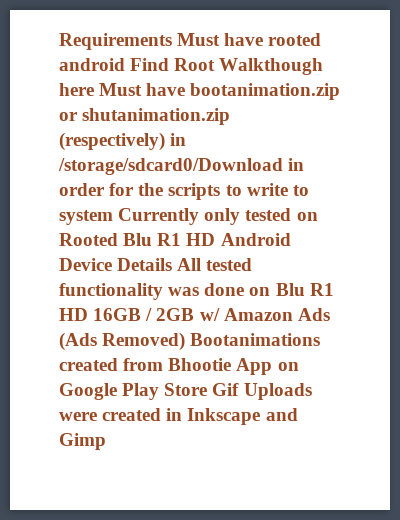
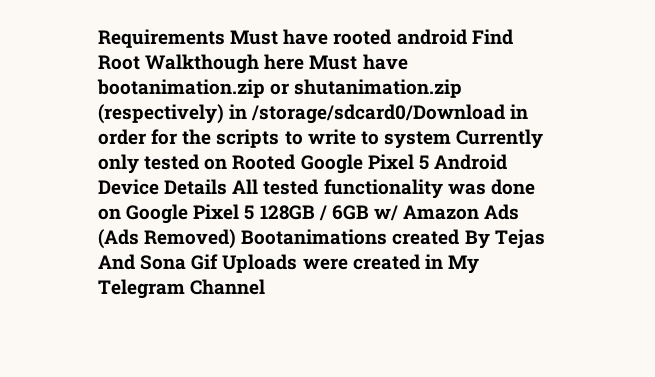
[123,233,216,246] Blu R1 HD -> [300,154,429,174] Google Pixel 5
[275,283,334,296] [59,308,195,321] Blu R1 HD 16GB / 2GB -> [126,204,369,224] Google Pixel 5 128GB / 6GB
[123,358,299,375] [59,383,208,400] from Bhootie App on Google Play Store -> [464,229,545,249] [98,254,187,270] By Tejas And Sona
[187,408,298,425] [59,433,106,450] Inkscape and Gimp -> [447,255,479,274] [98,279,266,299] My Telegram Channel

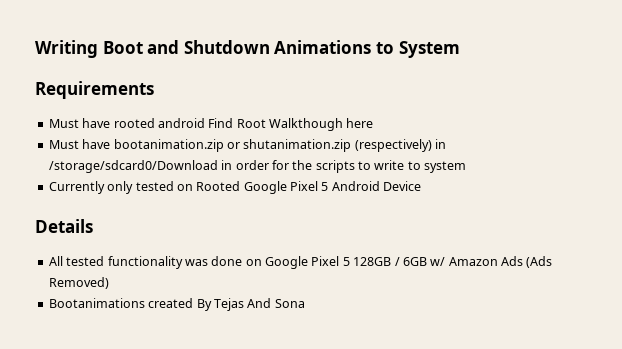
(98, 38) none -> [35,40,460,58] Writing Boot and Shutdown Animations to System //
(225, 38) none -> (154, 90) //
(305, 62) none -> (374, 123) //
(451, 140) none -> (467, 167) //
(159, 187) none -> (422, 186) //
(228, 187) none -> (93, 226) //
(237, 239) none -> (109, 283) //
[191,254,479,274] [98,279,266,299] Gif Uploads were created in My Telegram Channel -> (305, 303) none

